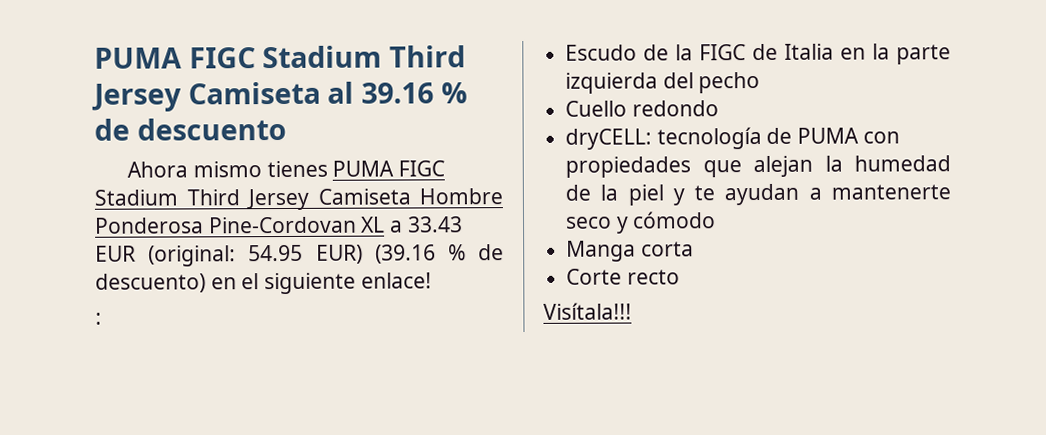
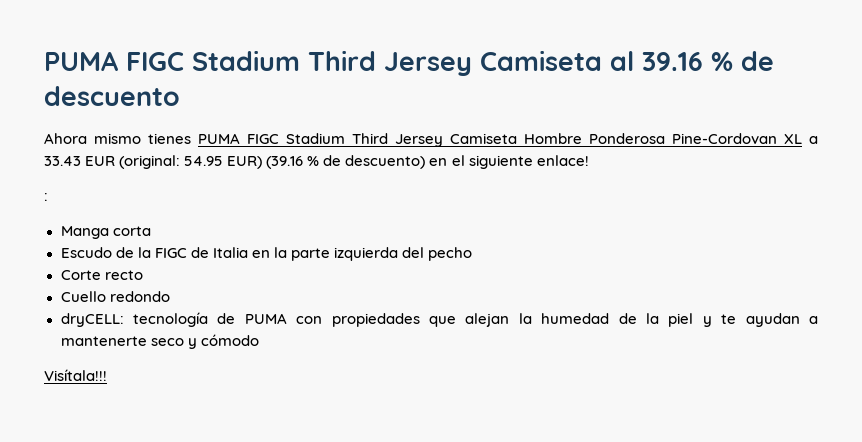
(102, 318) none -> [60,226,151,239] // Manga corta
(761, 83) none -> [60,270,143,280] // Corte recto
[566,240,694,262] [566,268,680,285] // Manga corta // Corte recto -> (259, 340) none

